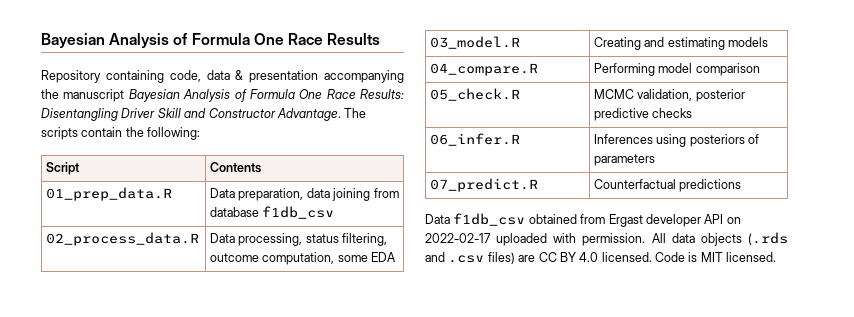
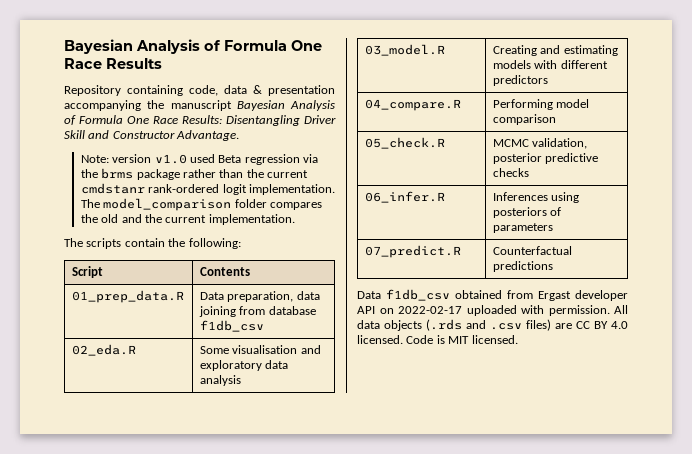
(341, 114) none -> [80,154,319,165] [80,168,309,180] [80,183,335,195] [80,198,322,211] [80,214,295,225] // Note: version v1.0 used Beta regression via the brms package rather than the current cmdstanr rank-ordered logit implementation. The model_comparison folder compares the old and the current implementation. //
[46,232,200,246] [210,233,388,246] [210,252,397,265] 02_process_data.R | Data processing, status filtering, outcome computation, some EDA -> [71,344,136,356] [199,345,321,354] [199,360,289,371] [199,375,241,386] 02_eda.R | Some visualisation and exploratory data analysis
(769, 42) none -> [534,60,608,69] [492,75,548,86] with different predictors

